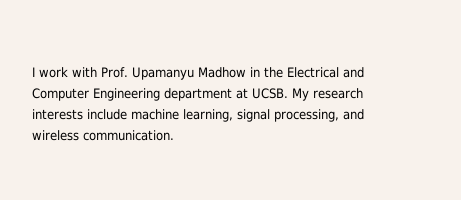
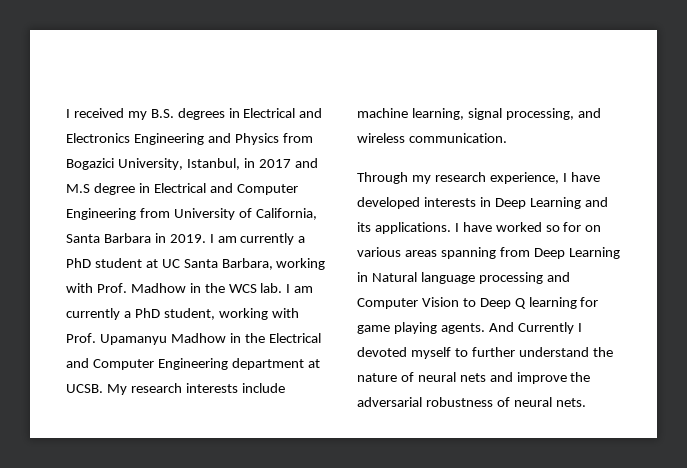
[32,67,68,78] I work -> [66,108,323,120] [66,133,313,145] [66,158,318,170] [66,183,298,195] [66,208,317,220] [66,233,306,245] [66,258,326,270] [66,283,314,293] [66,308,268,320] I received my B.S. degrees in Electrical and Electronics Engineering and Physics from Bogazici University, Istanbul, in 2017 and M.S degree in Electrical and Computer Engineering from University of California, Santa Barbara in 2019. I am currently a PhD student at UC Santa Barbara, working with Prof. Madhow in the WCS lab. I am currently a PhD student, working
(174, 135) none -> [357,172,600,184] [357,197,608,209] [357,222,602,234] [357,247,620,259] [357,272,570,284] [357,297,599,309] [357,322,582,334] [357,347,613,359] [357,372,591,384] [357,397,586,407] // Through my research experience, I have developed interests in Deep Learning and its applications. I have worked so for on various areas spanning from Deep Learning in Natural language processing and Computer Vision to Deep Q learning for game playing agents. And Currently I devoted myself to further understand the nature of neural nets and improve the adversarial robustness of neural nets.

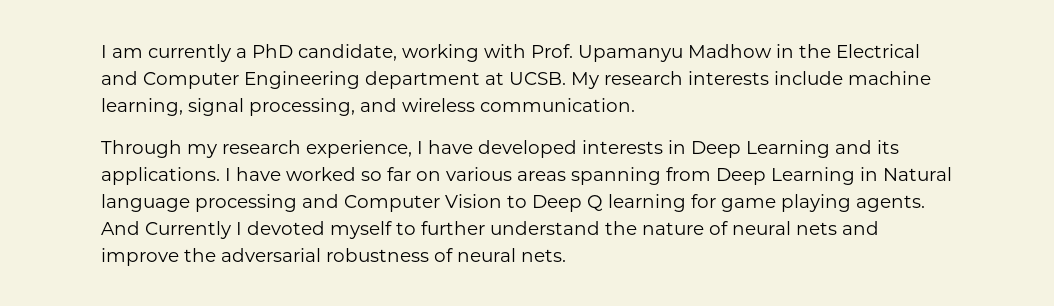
[66,108,323,120] [66,133,313,145] [66,158,318,170] [66,183,298,195] [66,208,317,220] [66,233,306,245] [66,258,326,270] [66,283,314,293] [66,308,215,320] I received my B.S. degrees in Electrical and Electronics Engineering and Physics from Bogazici University, Istanbul, in 2017 and M.S degree in Electrical and Computer Engineering from University of California, Santa Barbara in 2019. I am currently a PhD student at UC Santa Barbara, working with Prof. Madhow in the WCS lab. I am currently a PhD student, -> [101,44,397,62] I am currently a PhD candidate,
[563,222,582,232] for -> [387,167,411,181] far

